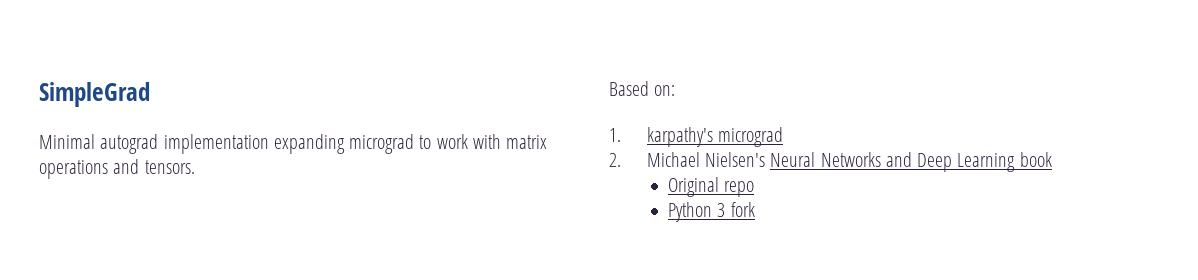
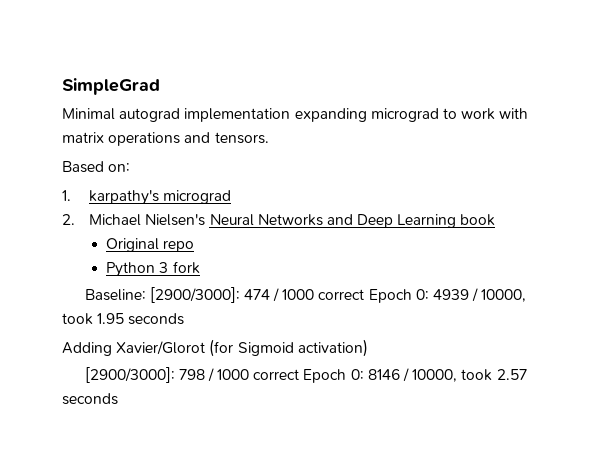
(755, 209) none -> [84,287,527,303] [62,313,185,325] [62,339,368,357] [84,367,527,383] [62,393,118,405] // Baseline: [2900/3000]: 474 / 1000 correct Epoch 0: 4939 / 10000, took 1.95 seconds // Adding Xavier/Glorot (for Sigmoid activation) // [2900/3000]: 798 / 1000 correct Epoch 0: 8146 / 10000, took 2.57 seconds

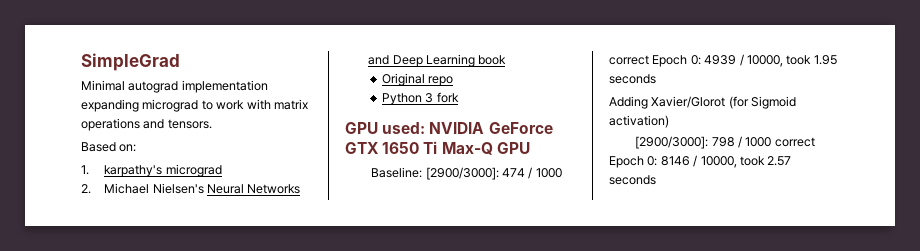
(200, 267) none -> [345,122,553,134] [345,141,530,155] // GPU used: NVIDIA GeForce GTX 1650 Ti Max-Q GPU

